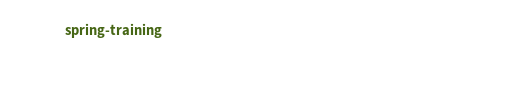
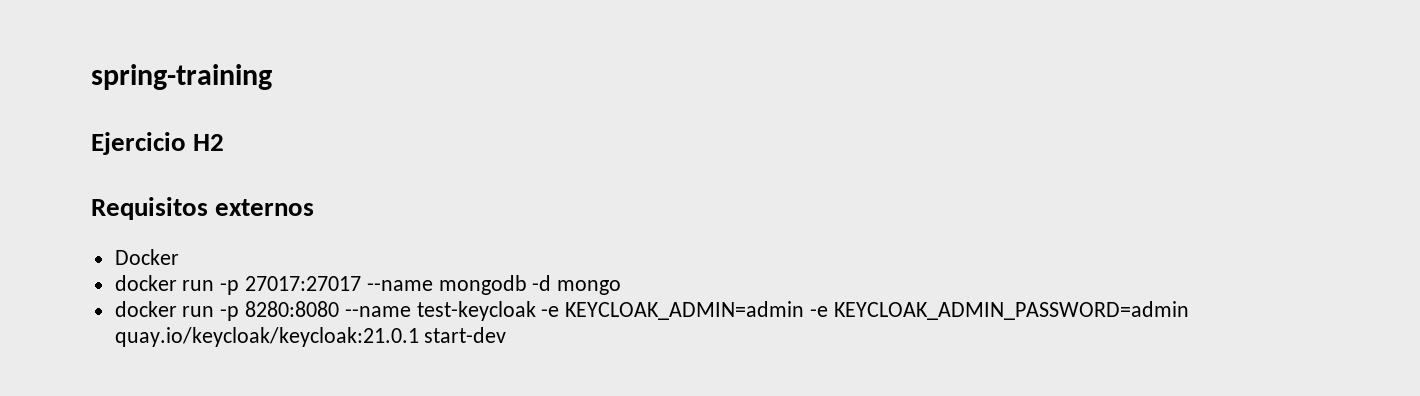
(162, 30) none -> [91,132,225,155] [91,197,315,220] [114,249,179,265] [114,275,622,295] [114,301,1189,321] [114,327,507,347] // Ejercicio H2 // Requisitos externos // Docker // docker run -p 27017:27017 --name mongodb -d mongo // docker run -p 8280:8080 --name test-keycloak -e KEYCLOAK_ADMIN=admin -e KEYCLOAK_ADMIN_PASSWORD=admin quay.io/keycloak/keycloak:21.0.1 start-dev

